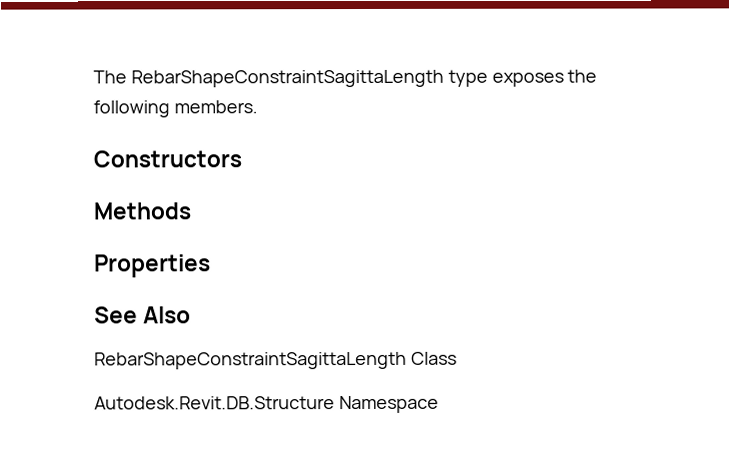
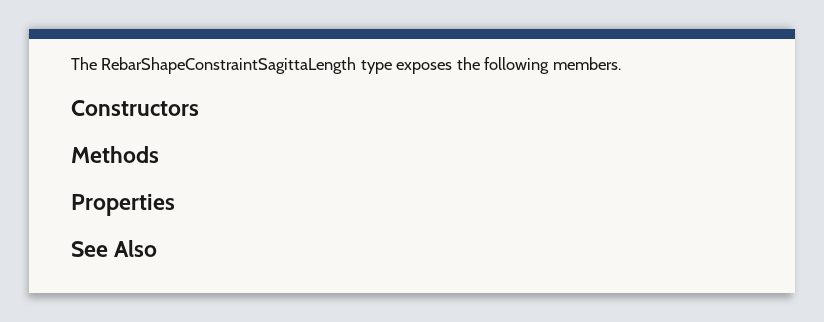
[94,351,457,370] [94,395,439,414] // RebarShapeConstraintSagittaLength Class // Autodesk.Revit.DB.Structure Namespace -> (158, 248) none

